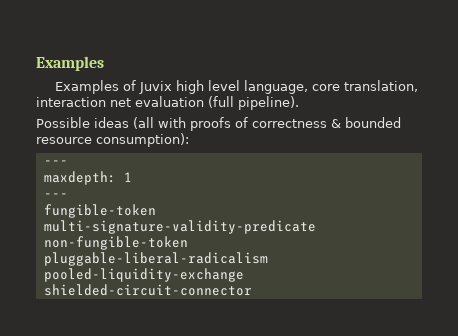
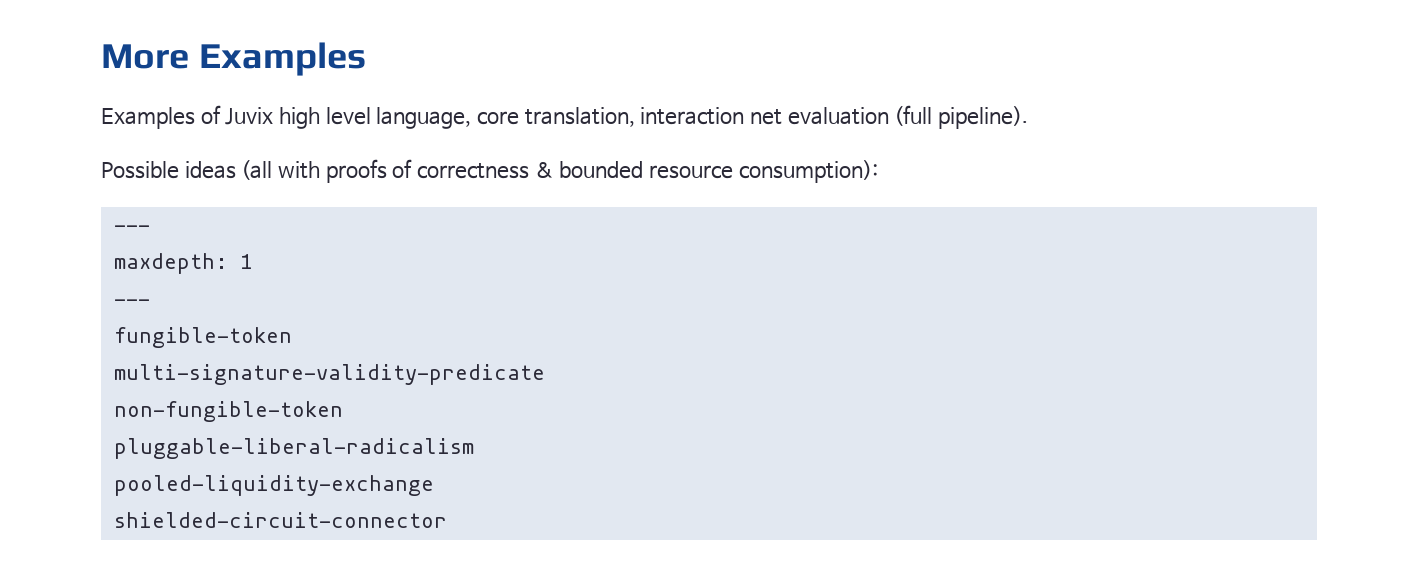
(36, 63) none -> [101,44,189,69] More

